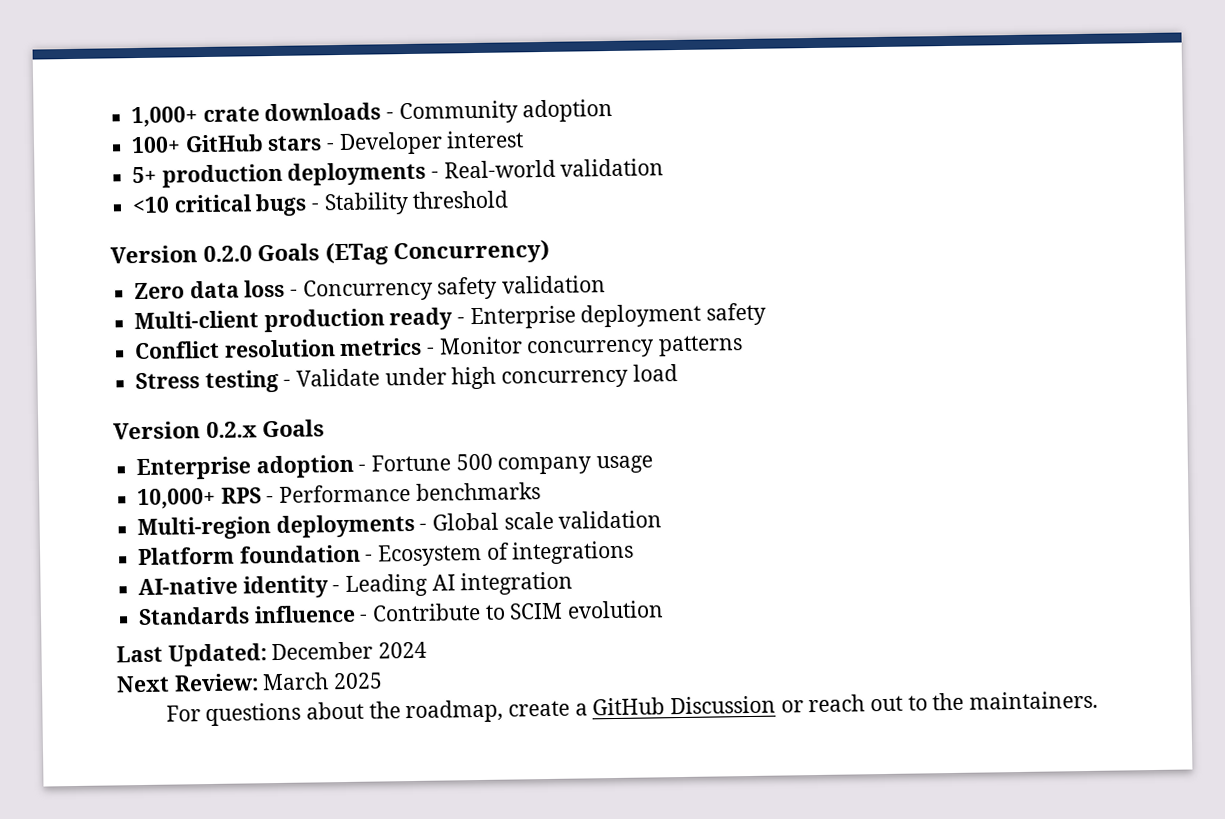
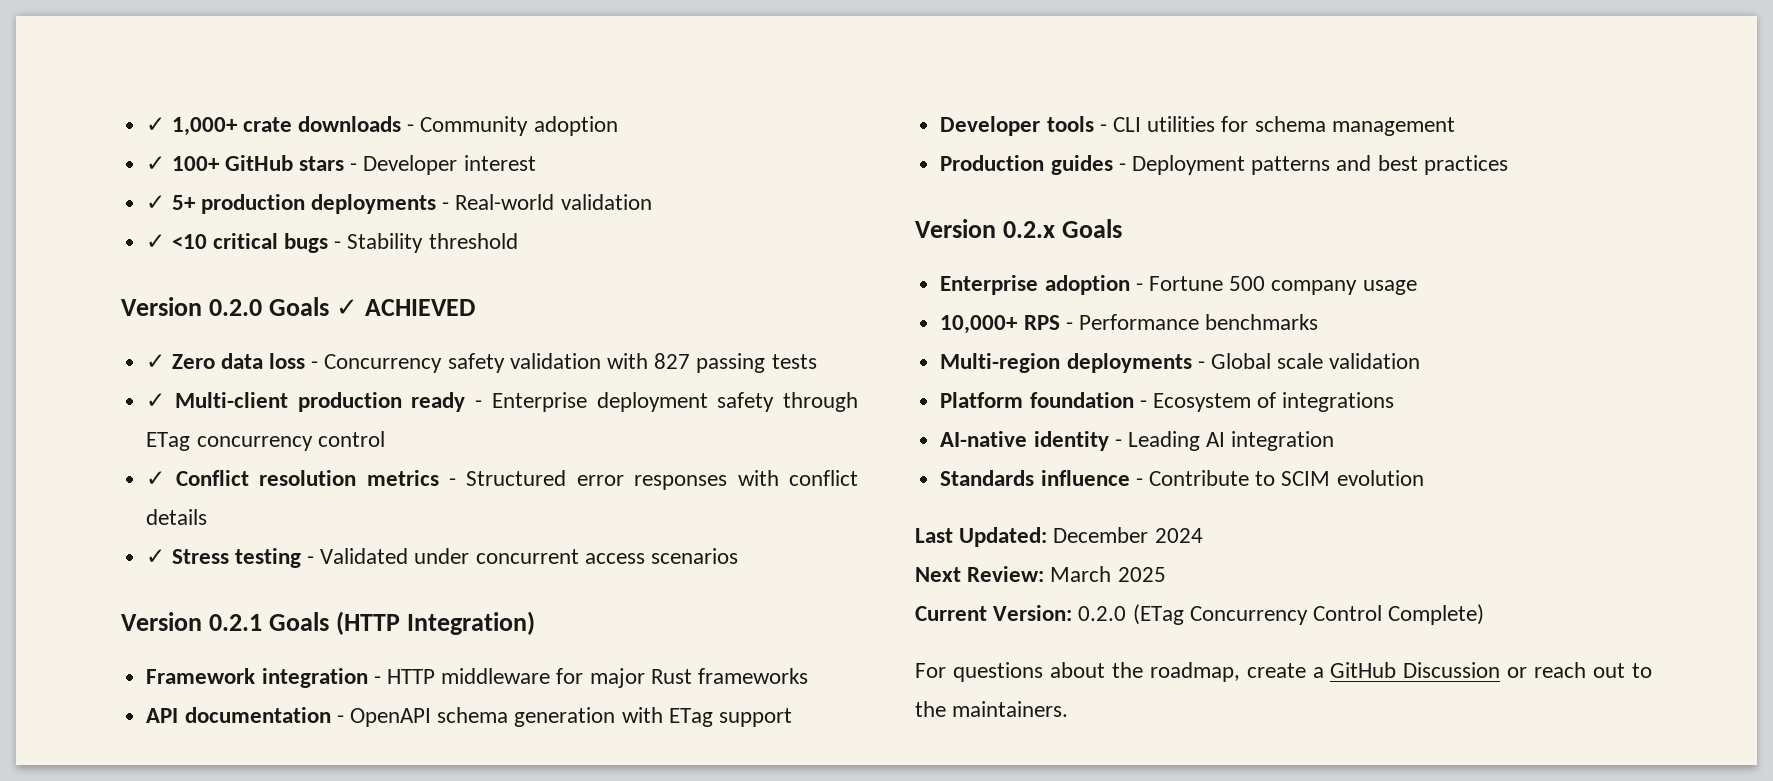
(131, 117) none -> [146,117,166,132] ✓
(614, 110) none -> [146,156,166,171] ✓
(525, 139) none -> [146,195,166,210] ✓
(665, 167) none -> [146,234,166,249] ✓
[325,239,550,266] (ETag Concurrency) // -> [336,299,476,316] [146,354,166,369] ✓ ACHIEVED // ✓
(607, 284) // -> [606,353,817,373] [146,393,166,408] with 827 passing tests // ✓
[134,335,744,360] [135,364,678,394] // Conflict resolution metrics - Monitor concurrency patterns // Stress testing - Validate under high concurrency load -> [782,392,858,412] [146,431,385,451] [146,470,858,490] [146,509,208,525] [146,548,738,568] [121,611,536,635] [146,668,808,688] [146,707,792,727] [940,116,1455,136] [940,155,1508,175] through ETag concurrency control // ✓ Conflict resolution metrics - Structured error responses with conflict details // ✓ Stress testing - Validated under concurrent access scenarios // Version 0.2.1 Goals (HTTP Integration) // Framework integration - HTTP middleware for major Rust frameworks // API documentation - OpenAPI schema generation with ETag support // Developer tools - CLI utilities for schema management // Production guides - Deployment patterns and best practices
(384, 681) none -> [915,604,1485,625] // Current Version: 0.2.0 (ETag Concurrency Control Complete)

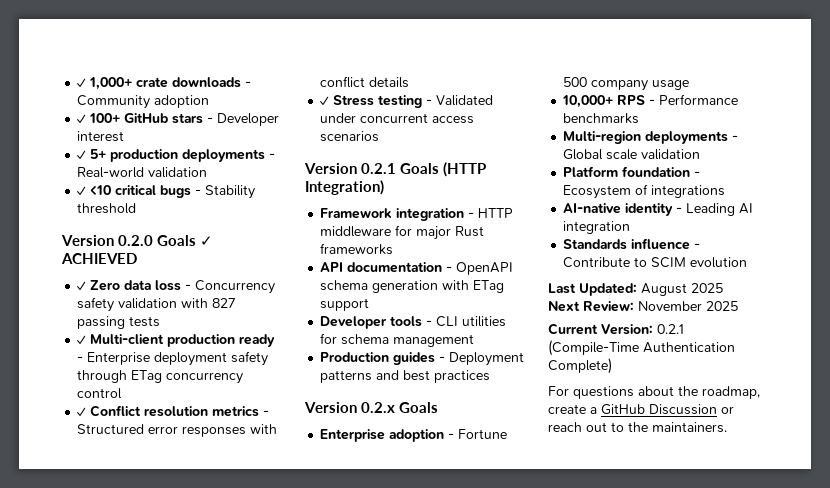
[1053,527,1203,543] December 2024 -> [641,283,723,296] August 2025
[1050,566,1112,582] March -> [638,301,702,311] November
[1078,604,1383,625] 0.2.0 (ETag Concurrency Control -> [657,324,684,334] [548,340,735,356] 0.2.1 (Compile-Time Authentication

